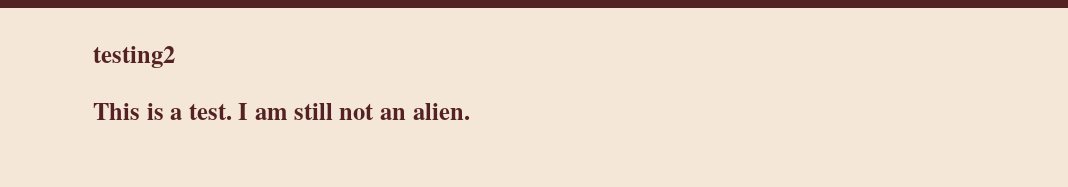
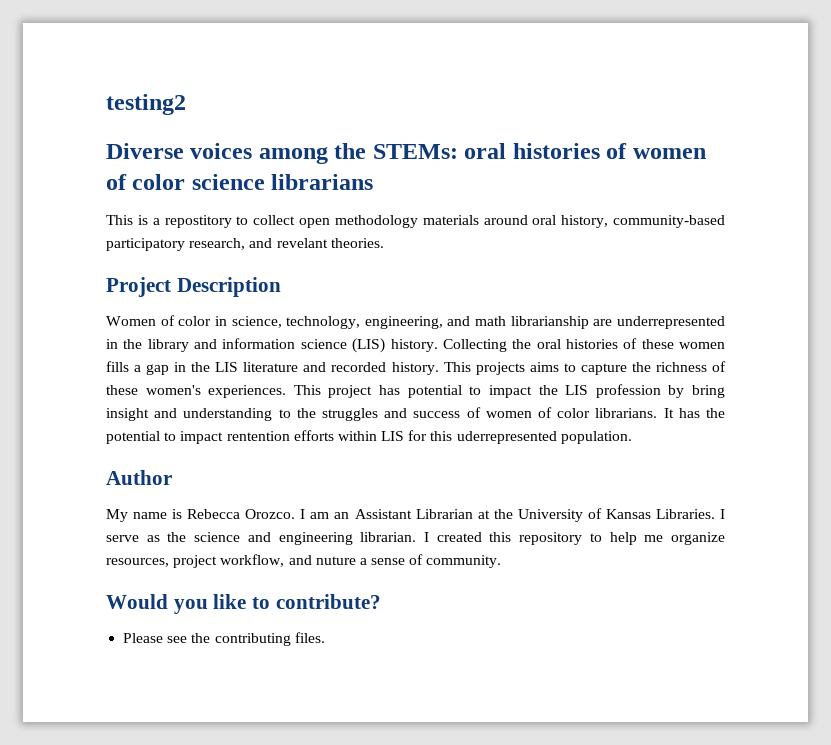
[93,103,470,120] This is a test. I am still not an alien. -> [106,143,706,164] [106,174,374,190] [106,215,725,228] [106,238,384,251] [106,277,281,297] [106,315,725,329] [106,338,725,353] [106,361,726,375] [106,384,726,398] [106,407,725,421] [106,430,632,444] [106,470,172,485] [106,508,725,522] [106,532,725,545] [106,554,502,568] [106,594,381,614] [123,632,325,646] Diverse voices among the STEMs: oral histories of women of color science librarians // This is a repostitory to collect open methodology materials around oral history, community-based participatory research, and revelant theories. // Project Description // Women of color in science, technology, engineering, and math librarianship are underrepresented in the library and information science (LIS) history. Collecting the oral histories of these women fills a gap in the LIS literature and recorded history. This projects aims to capture the richness of these women's experiences. This project has potential to impact the LIS profession by bring insight and understanding to the struggles and success of women of color librarians. It has the potential to impact rentention efforts within LIS for this uderrepresented population. // Author // My name is Rebecca Orozco. I am an Assistant Librarian at the University of Kansas Libraries. I serve as the science and engineering librarian. I created this repository to help me organize resources, project workflow, and nuture a sense of community. // Would you like to contribute? // Please see the contributing files.

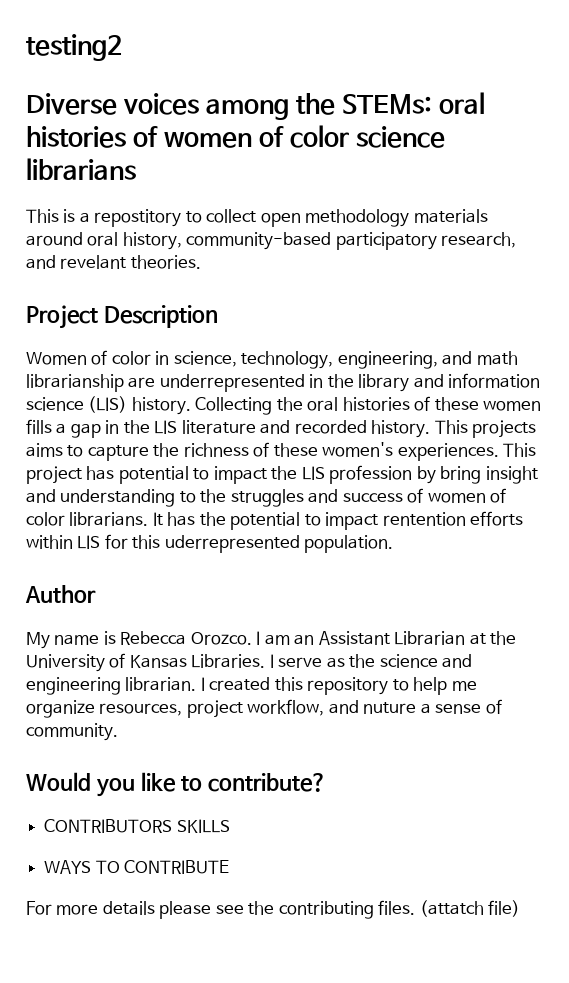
[123,633,164,643] Please -> [44,819,230,833] [44,860,230,874] [26,901,212,919] CONTRIBUTORS SKILLS // WAYS TO CONTRIBUTE // For more details please
(325, 637) none -> [419,900,521,917] (attatch file)

